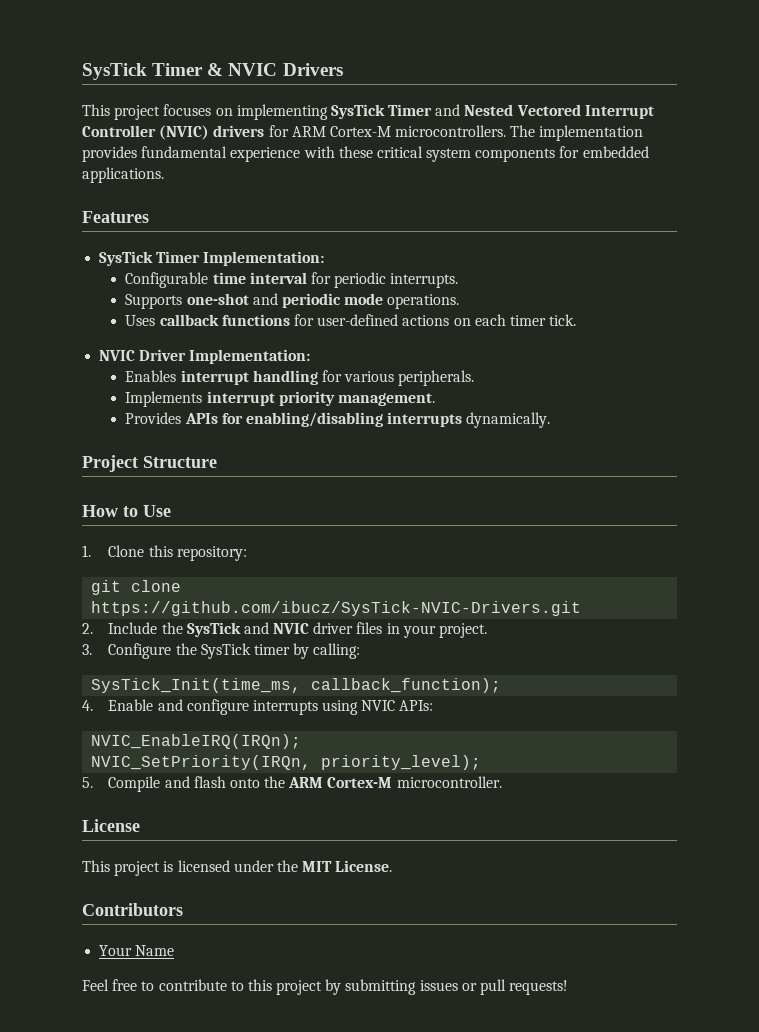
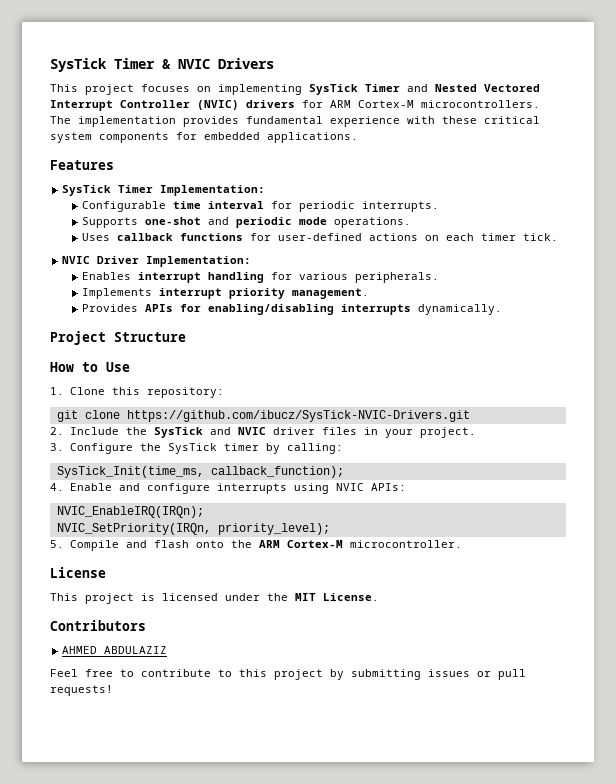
[99,945,175,956] Your Name -> [62,646,168,654] AHMED ABDULAZIZ

